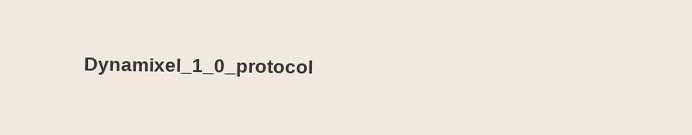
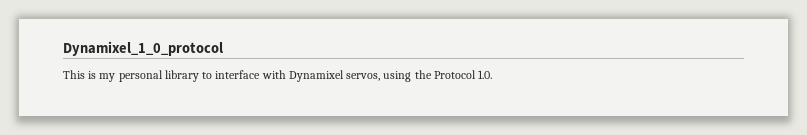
(314, 67) none -> [63,70,493,82] // This is my personal library to interface with Dynamixel servos, using the Protocol 1.0.

